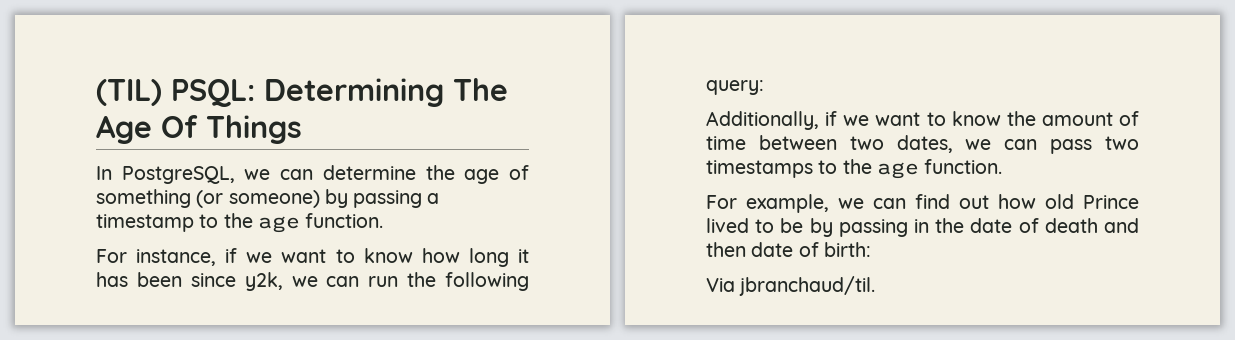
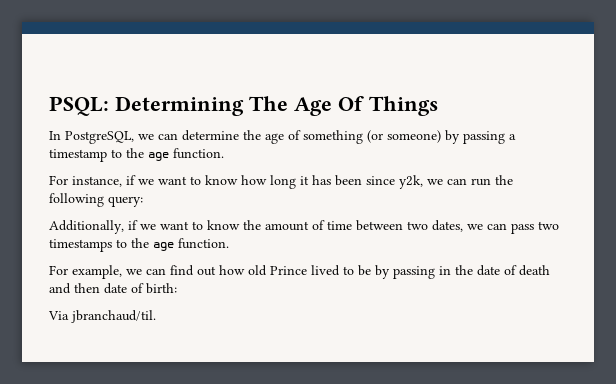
[96,79,162,106] (TIL) -> (49, 106) none

